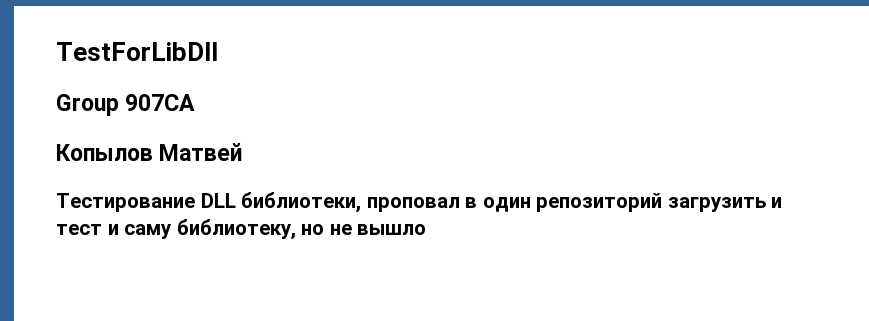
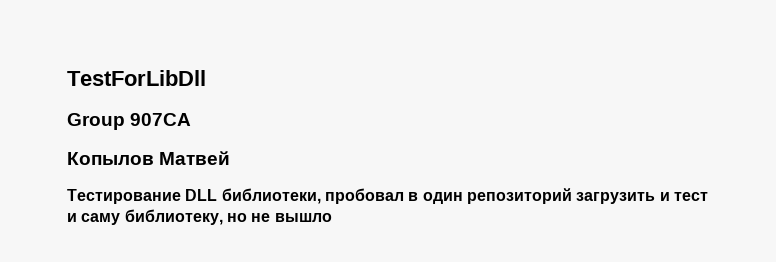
[366,197,460,212] проповал -> [324,188,404,204] пробовал

